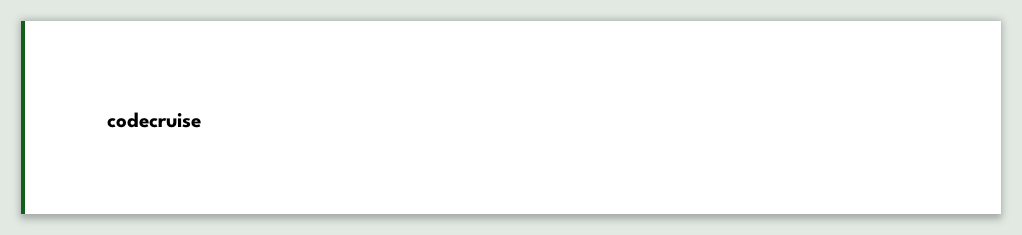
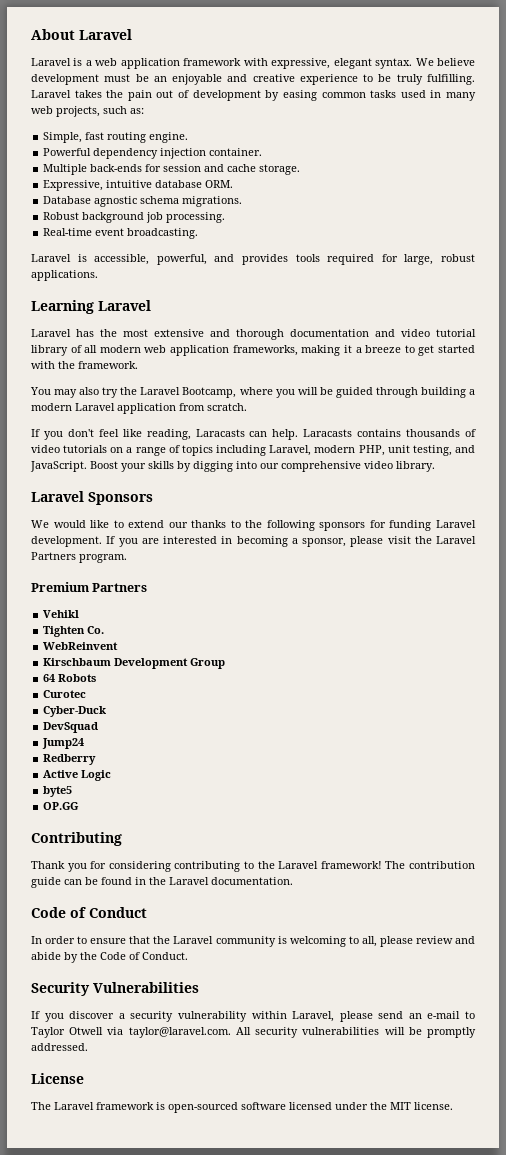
[107,112,201,128] codecruise -> [31,29,132,40] [31,58,475,69] [31,74,475,85] [31,90,477,101] [31,106,144,117] [43,132,189,143] [43,148,263,159] [43,164,301,175] [43,180,234,191] [43,196,243,207] [43,212,226,223] [43,228,199,239] [31,254,476,265] [31,270,98,281] [31,300,151,314] [31,329,476,340] [31,345,476,356] [31,361,138,369] [30,387,475,398] [31,403,247,414] [31,429,477,440] [31,445,475,456] [30,461,435,472] [31,491,153,505] [31,520,477,531] [31,536,476,547] [31,552,127,563] [31,582,148,592] [43,610,80,618] [43,626,105,637] [43,642,119,650] [43,658,226,669] [43,674,97,682] [43,690,87,698] [43,706,107,717] [43,722,99,733] [42,738,85,749] [43,754,97,765] [43,770,112,781] [43,786,73,797] [43,802,80,810] [31,832,122,846] [31,861,476,872] [31,877,293,888] [31,907,147,918] [31,936,475,947] [31,952,188,963] [31,982,199,996] [31,1011,475,1022] [31,1027,477,1038] [31,1043,88,1051] [31,1073,84,1084] [31,1102,453,1113] About Laravel // Laravel is a web application framework with expressive, elegant syntax. We believe development must be an enjoyable and creative experience to be truly fulfilling. Laravel takes the pain out of development by easing common tasks used in many web projects, such as: // Simple, fast routing engine. // Powerful dependency injection container. // Multiple back-ends for session and cache storage. // Expressive, intuitive database ORM. // Database agnostic schema migrations. // Robust background job processing. // Real-time event broadcasting. // Laravel is accessible, powerful, and provides tools required for large, robust applications. // Learning Laravel // Laravel has the most extensive and thorough documentation and video tutorial library of all modern web application frameworks, making it a breeze to get started with the framework. // You may also try the Laravel Bootcamp, where you will be guided through building a modern Laravel application from scratch. // If you don't feel like reading, Laracasts can help. Laracasts contains thousands of video tutorials on a range of topics including Laravel, modern PHP, unit testing, and JavaScript. Boost your skills by digging into our comprehensive video library. // Laravel Sponsors // We would like to extend our thanks to the following sponsors for funding Laravel development. If you are interested in becoming a sponsor, please visit the Laravel Partners program. // Premium Partners // Vehikl // Tighten Co. // WebReinvent // Kirschbaum Development Group // 64 Robots // Curotec // Cyber-Duck // DevSquad // Jump24 // Redberry // Active Logic // byte5 // OP.GG // Contributing // Thank you for considering contributing to the Laravel framework! The contribution guide can be found in the Laravel documentation. // Code of Conduct // In order to ensure that the Laravel community is welcoming to all, please review and abide by the Code of Conduct. // Security Vulnerabilities // If you discover a security vulnerability within Laravel, please send an e-mail to Taylor Otwell via taylor@laravel.com. All security vulnerabilities will be promptly addressed. // License // The Laravel framework is open-sourced software licensed under the MIT license.

